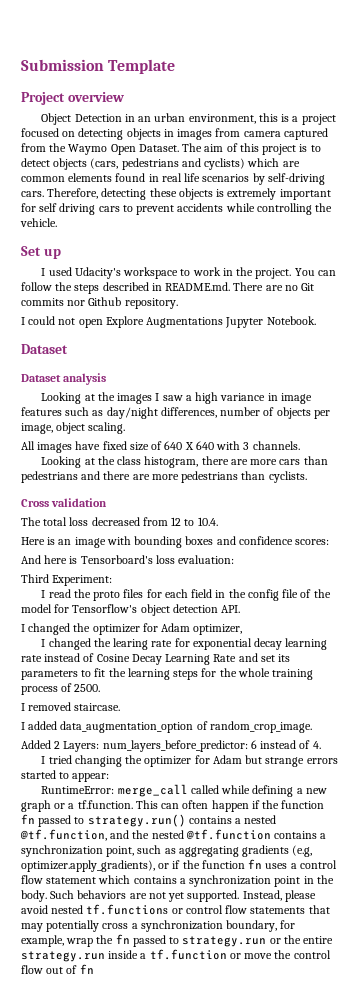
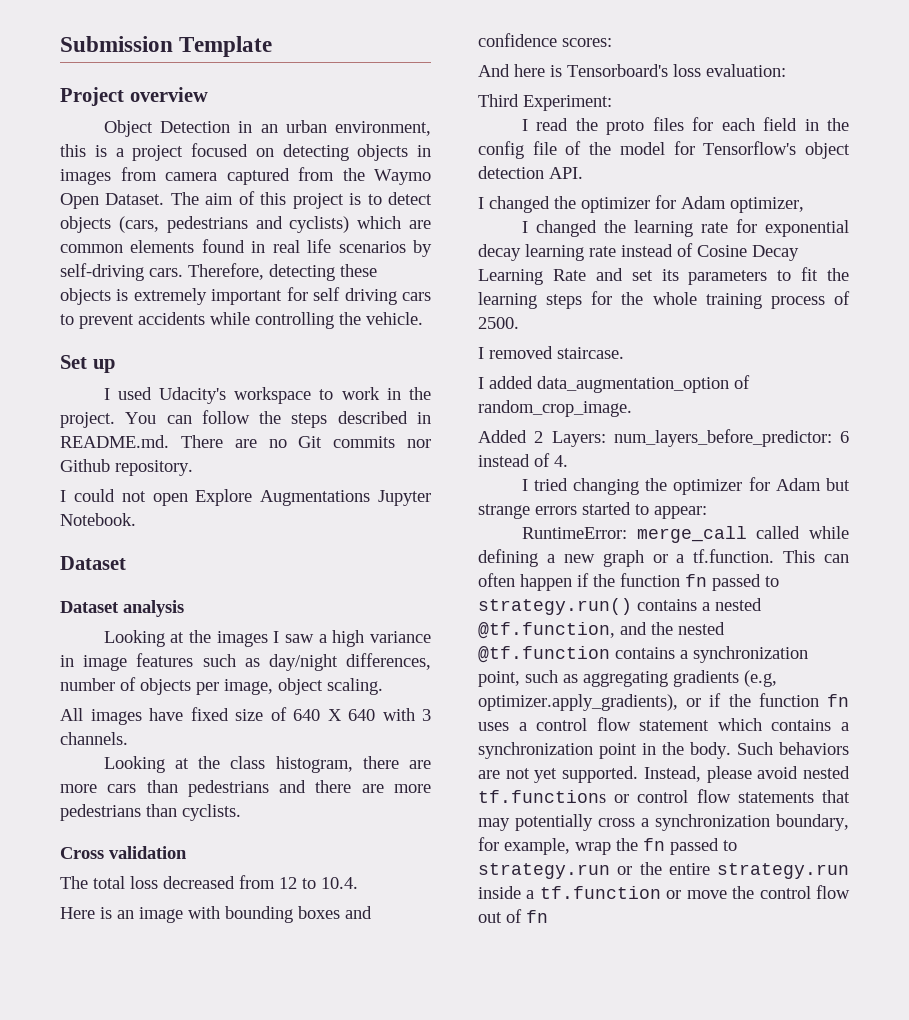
[113,638,149,650] learing -> [633,220,693,237] learning

